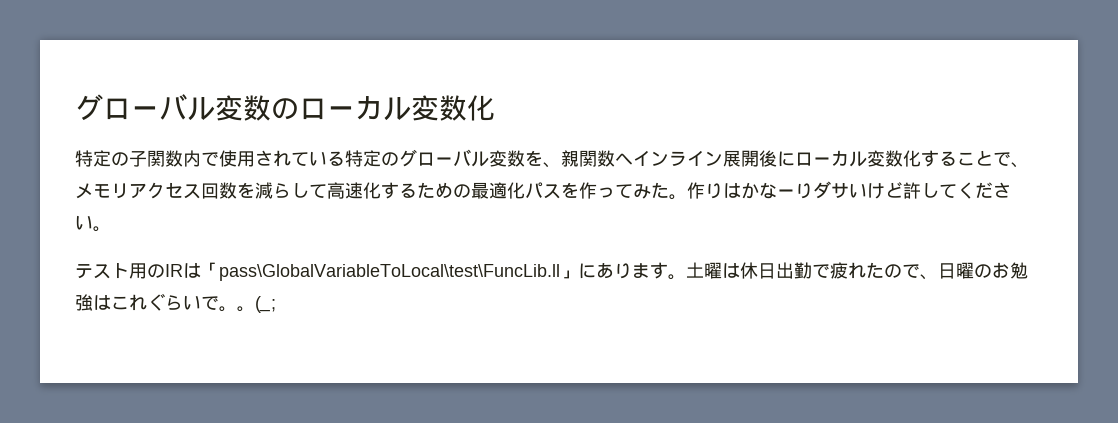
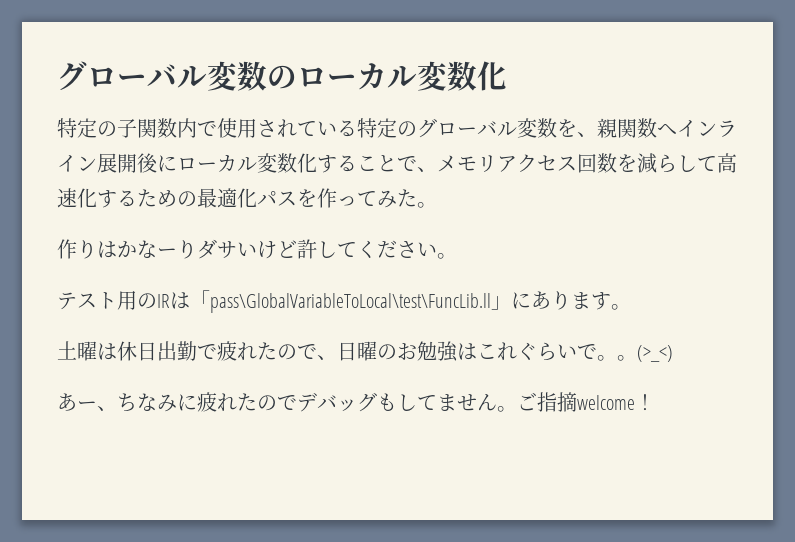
(687, 197) none -> (437, 205) //
(686, 277) none -> (631, 307) //
[255,296,276,313] (_; -> [637,345,673,362] [57,392,655,412] (>_<) // あー、ちなみに疲れたのでデバッグもしてません。ご指摘welcome！

